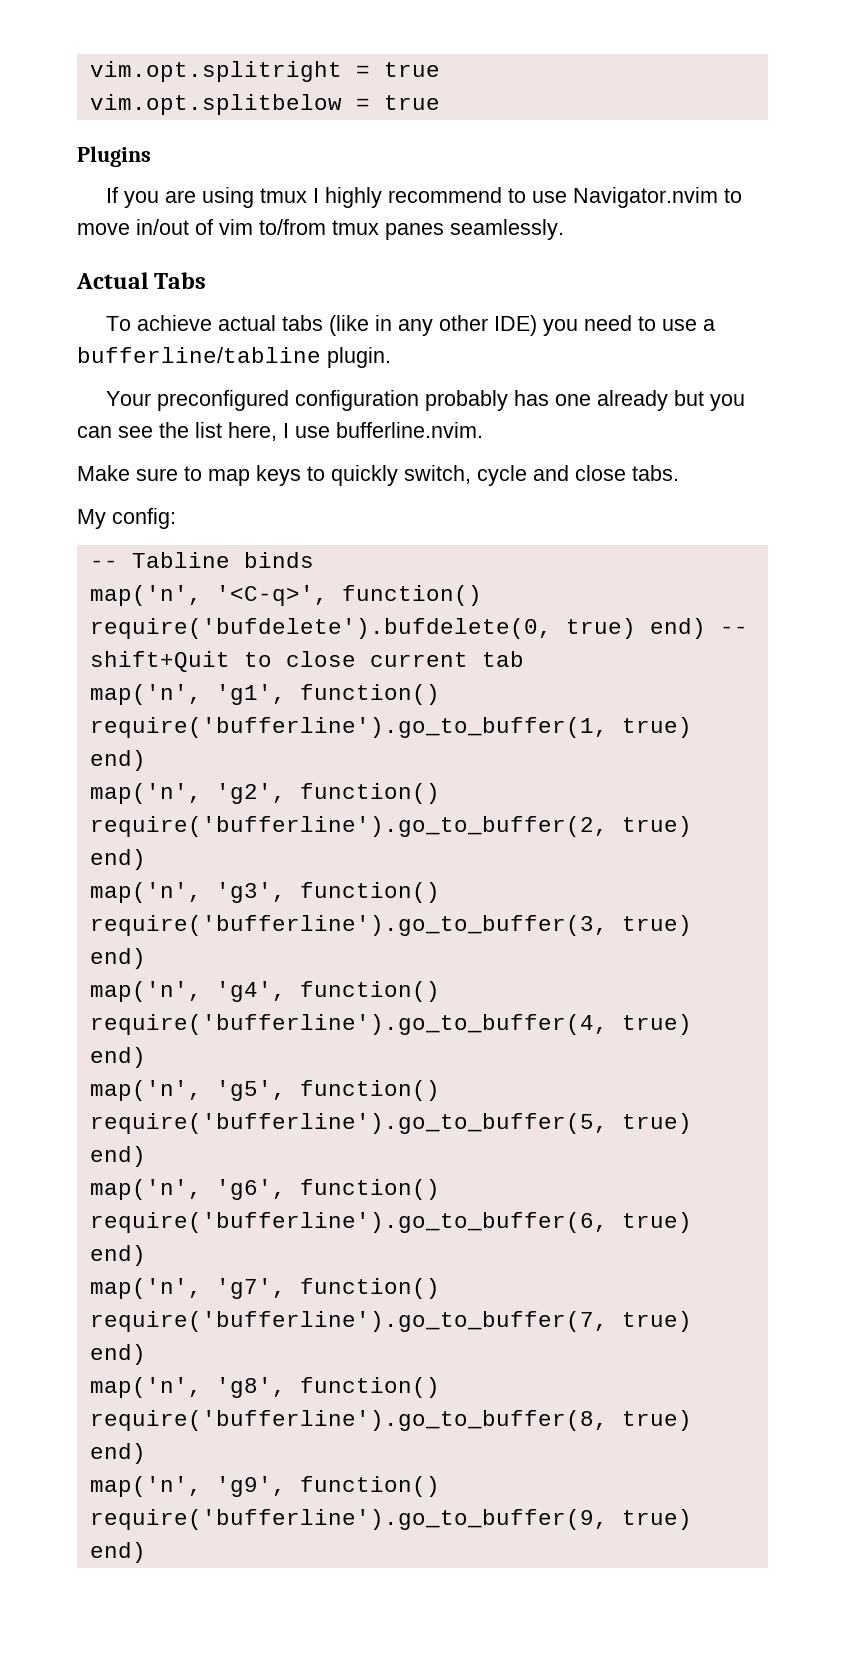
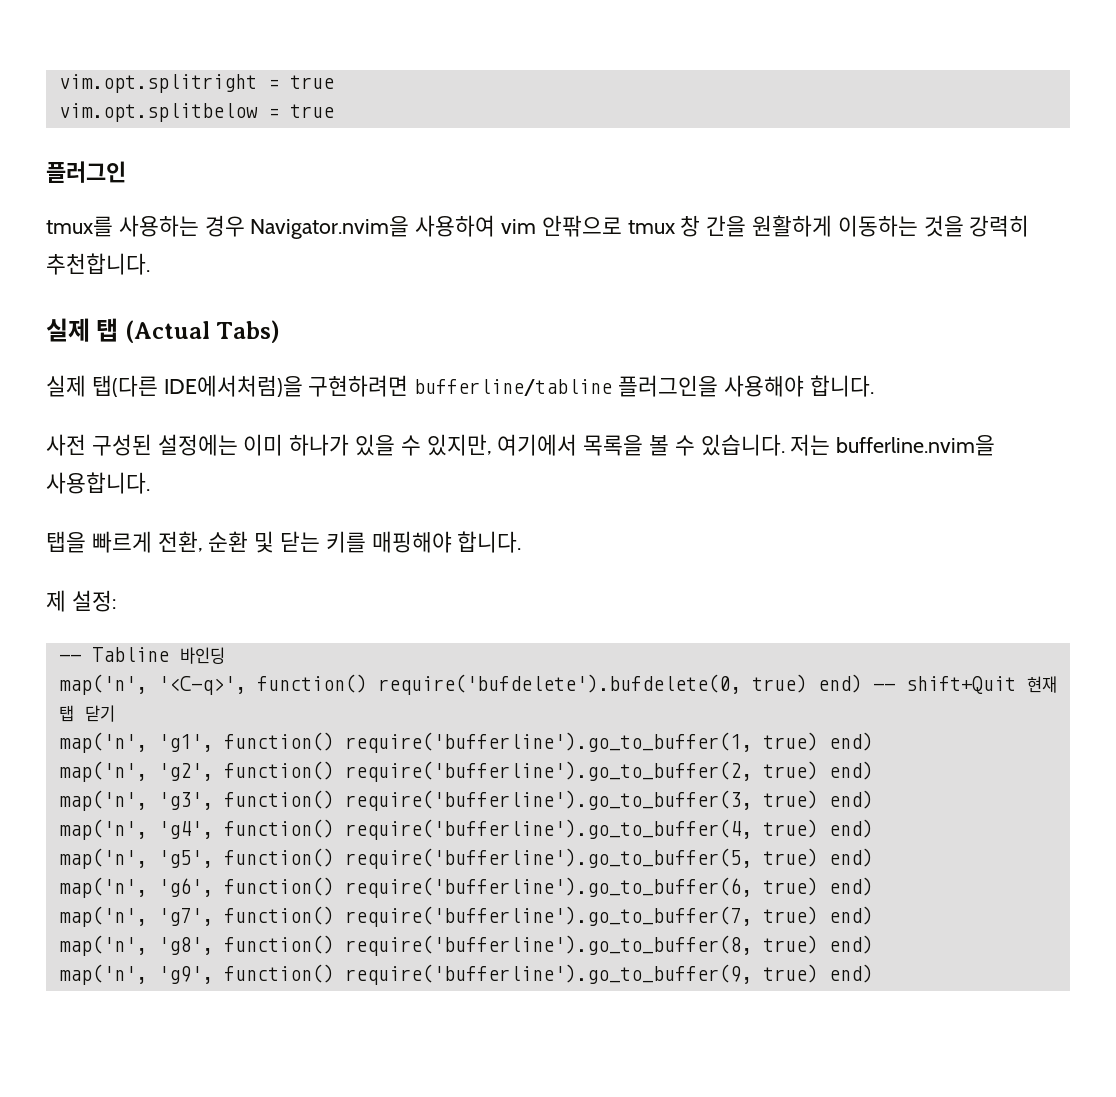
[77,146,151,167] [105,187,742,208] [77,219,564,240] [76,272,207,289] [105,315,715,336] [77,347,391,368] [105,390,745,411] [77,422,483,441] [77,465,679,486] [77,508,176,529] Plugins // If you are using tmux I highly recommend to use Navigator.nvim to move in/out of vim to/from tmux panes seamlessly. // Actual Tabs // To achieve actual tabs (like in any other IDE) you need to use a bufferline/tabline plugin. // Your preconfigured configuration probably has one already but you can see the list here, I use bufferline.nvim. // Make sure to map keys to quickly switch, cycle and close tabs. // My config: -> [46,161,126,183] [46,215,1030,239] [46,253,150,275] [46,318,281,343] [46,375,874,397] [46,434,996,456] [46,472,150,494] [46,531,522,553] [46,590,116,612] 플러그인 // tmux를 사용하는 경우 Navigator.nvim을 사용하여 vim 안팎으로 tmux 창 간을 원활하게 이동하는 것을 강력히 추천합니다. // 실제 탭 (Actual Tabs) // 실제 탭(다른 IDE에서처럼)을 구현하려면 bufferline/tabline 플러그인을 사용해야 합니다. // 사전 구성된 설정에는 이미 하나가 있을 수 있지만, 여기에서 목록을 볼 수 있습니다. 저는 bufferline.nvim을 사용합니다. // 탭을 빠르게 전환, 순환 및 닫는 키를 매핑해야 합니다. // 제 설정:
[243,552,314,568] binds -> [179,647,225,664] 바인딩
[243,651,524,667] to close current tab -> [1026,676,1057,693] [58,705,115,722] 현재 탭 닫기

